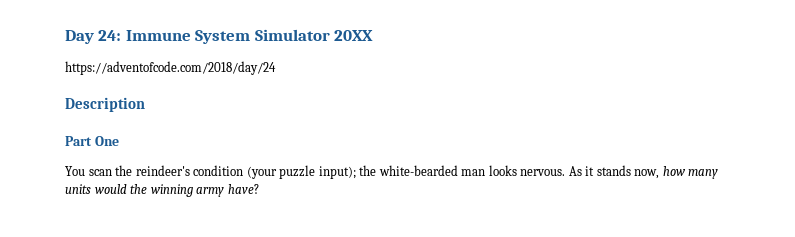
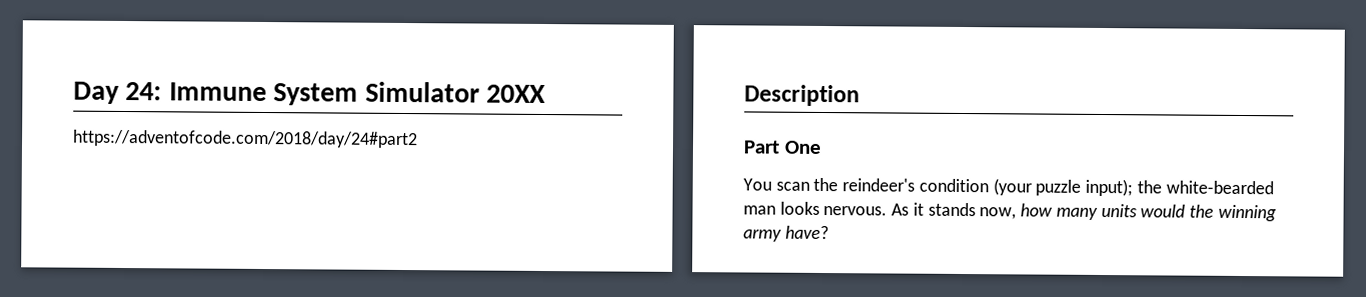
[65,61,276,75] https://adventofcode.com/2018/day/24 -> [73,129,418,149] https://adventofcode.com/2018/day/24#part2

